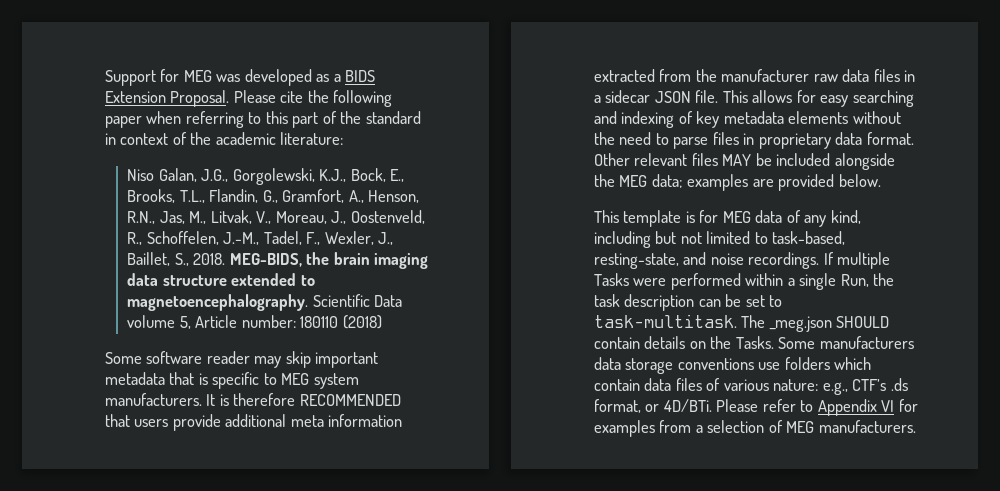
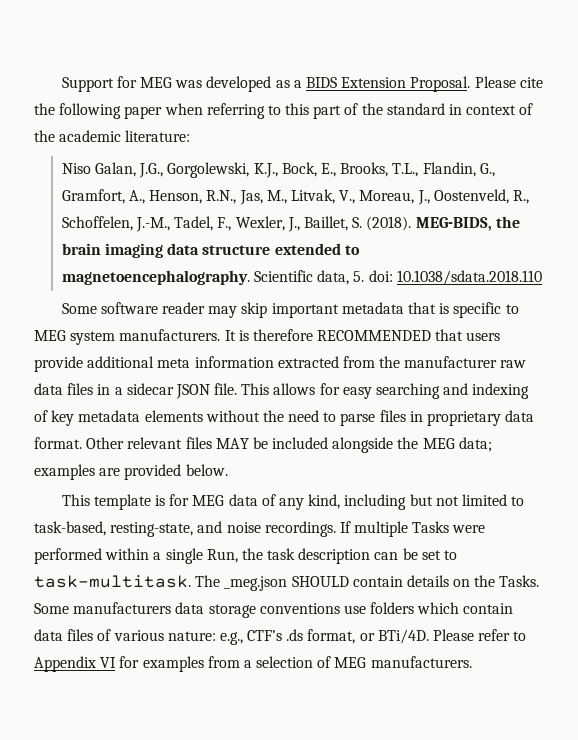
[174,253,226,266] S., 2018. -> [352,216,412,231] S. (2018).
[374,295,403,307] [127,315,382,329] Data volume 5, Article number: 180110 (2018) -> [317,270,542,285] data, 5. doi: 10.1038/sdata.2018.110
[663,399,712,412] 4D/BTi. -> [377,629,429,644] BTi/4D.

